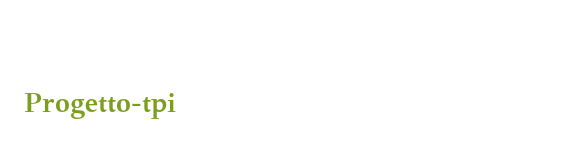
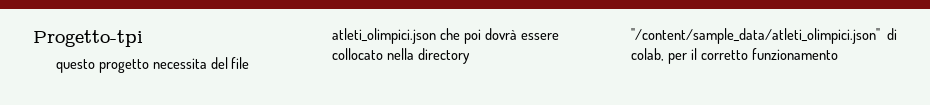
(176, 106) none -> [55,57,250,73] [332,28,559,44] [332,48,470,64] [631,28,897,44] [631,48,838,64] // questo progetto necessita del file atleti_olimpici.json che poi dovrà essere collocato nella directory "/content/sample_data/atleti_olimpici.json" di colab, per il corretto funzionamento

